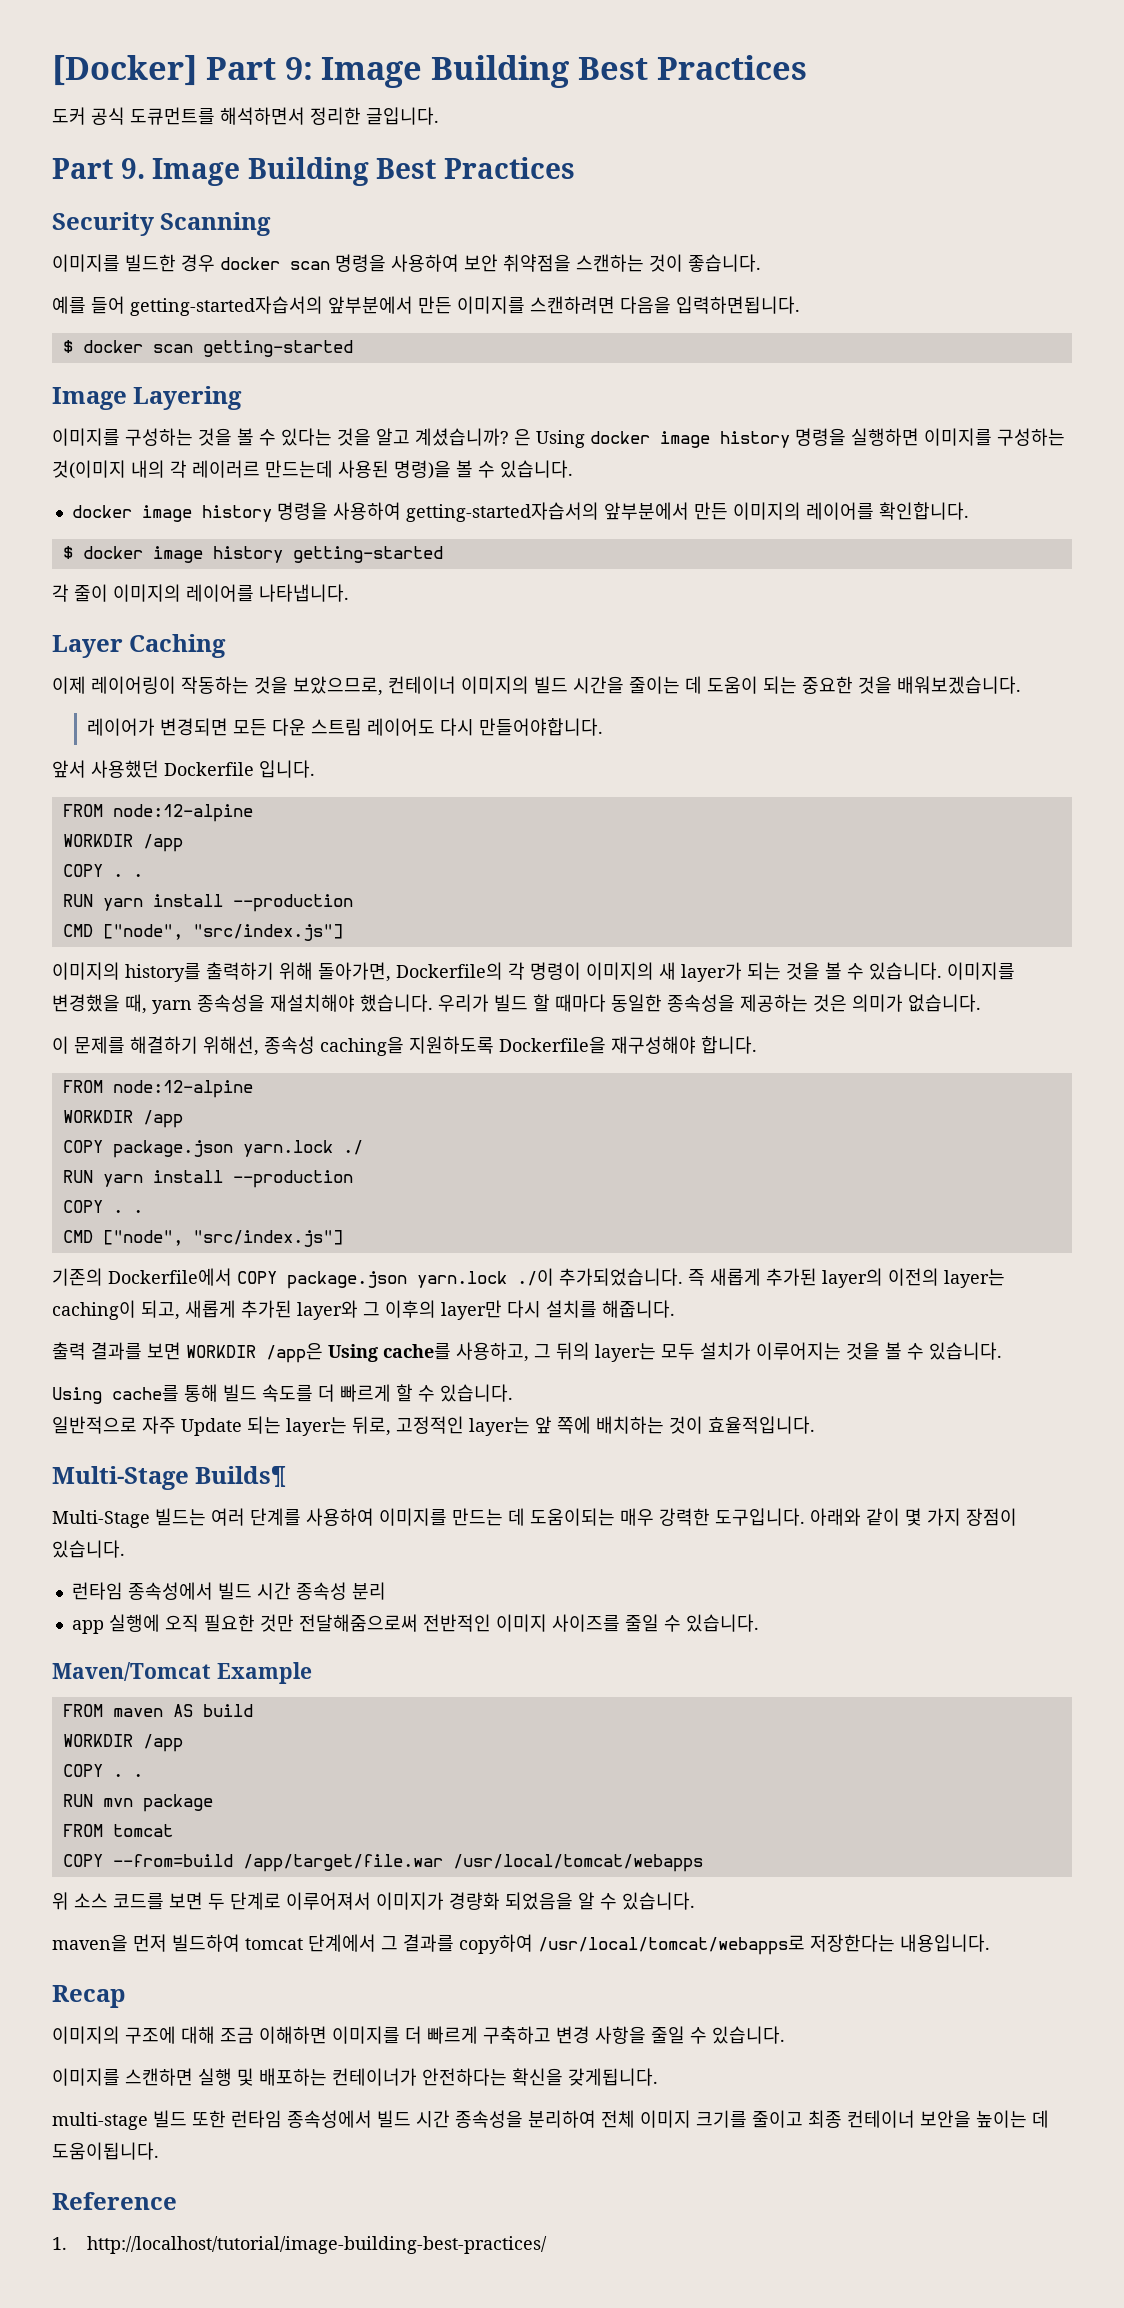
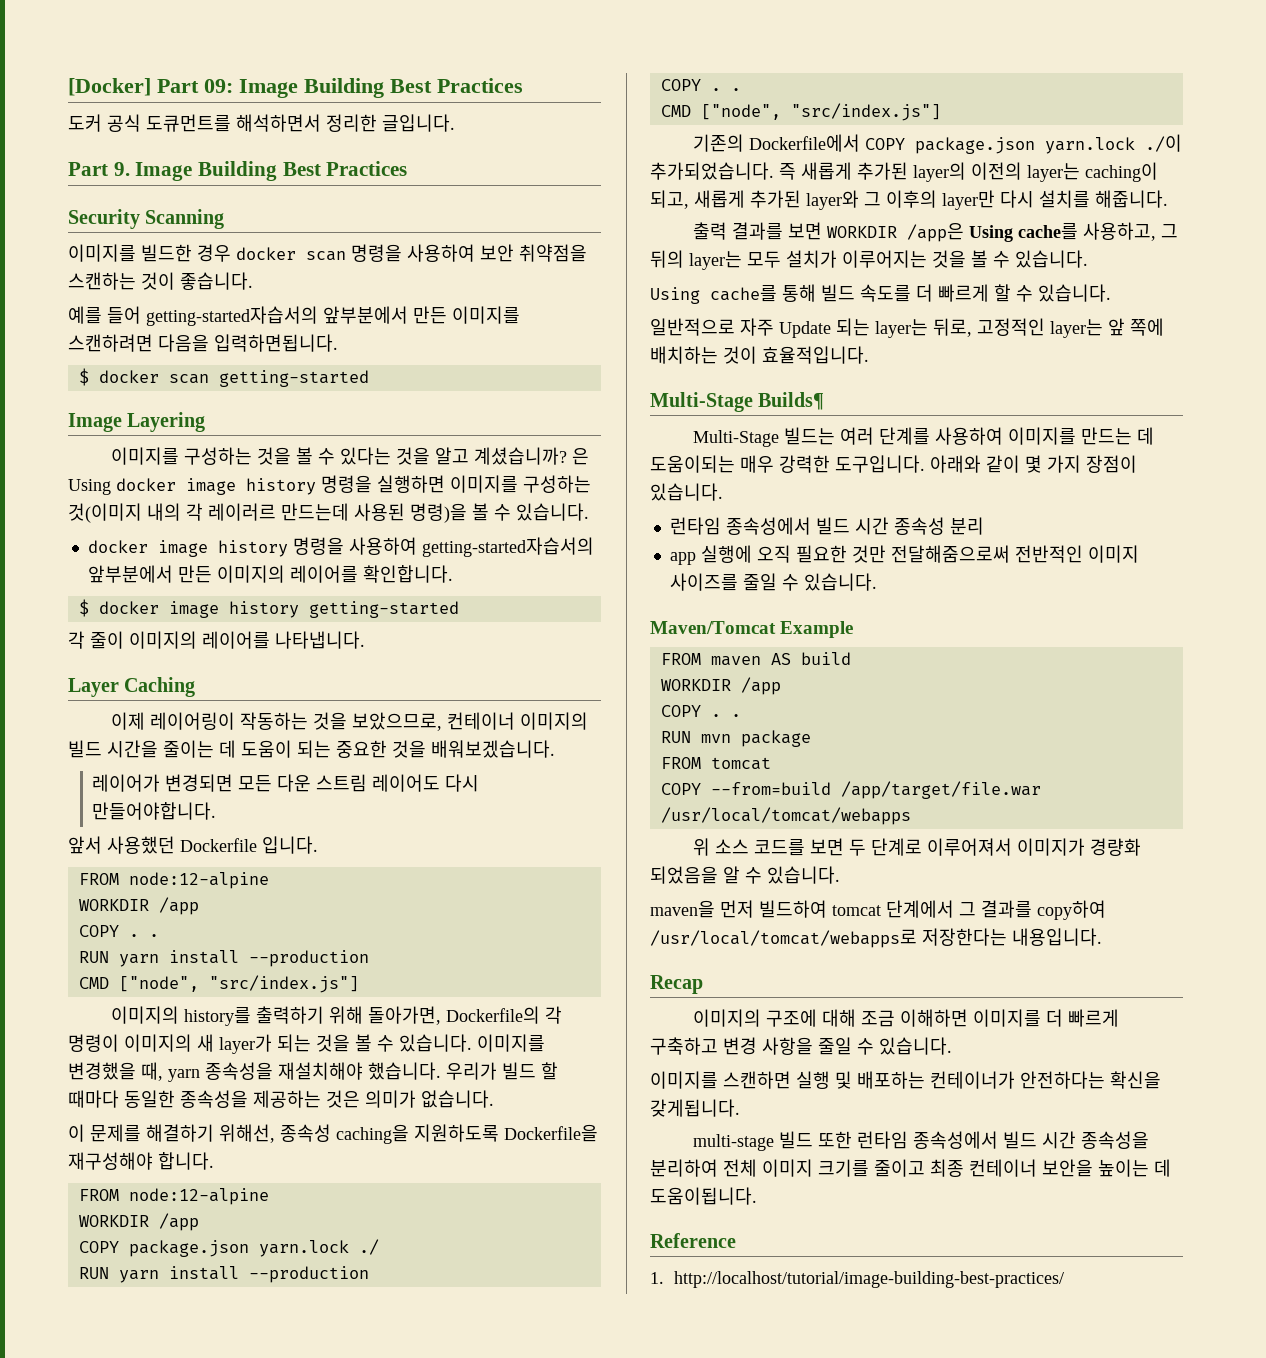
[284,57,313,80] 9: -> [204,79,233,93] 09:

